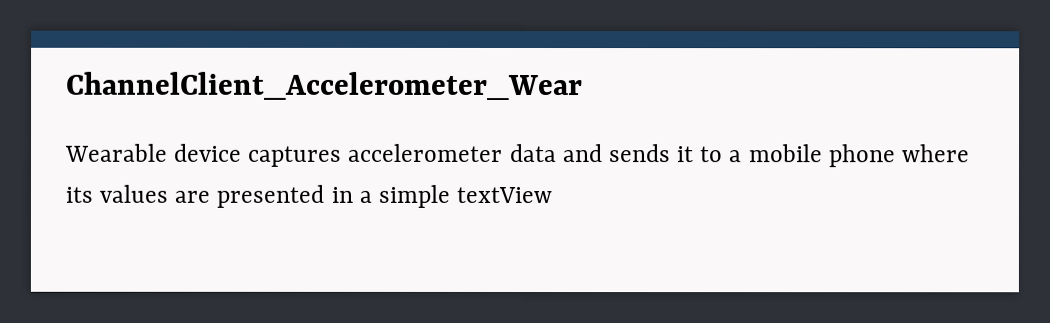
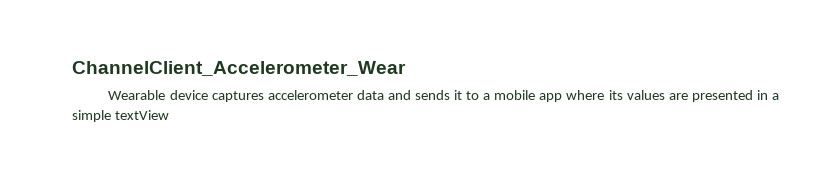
[827,144,896,168] phone -> [539,93,563,102] app

